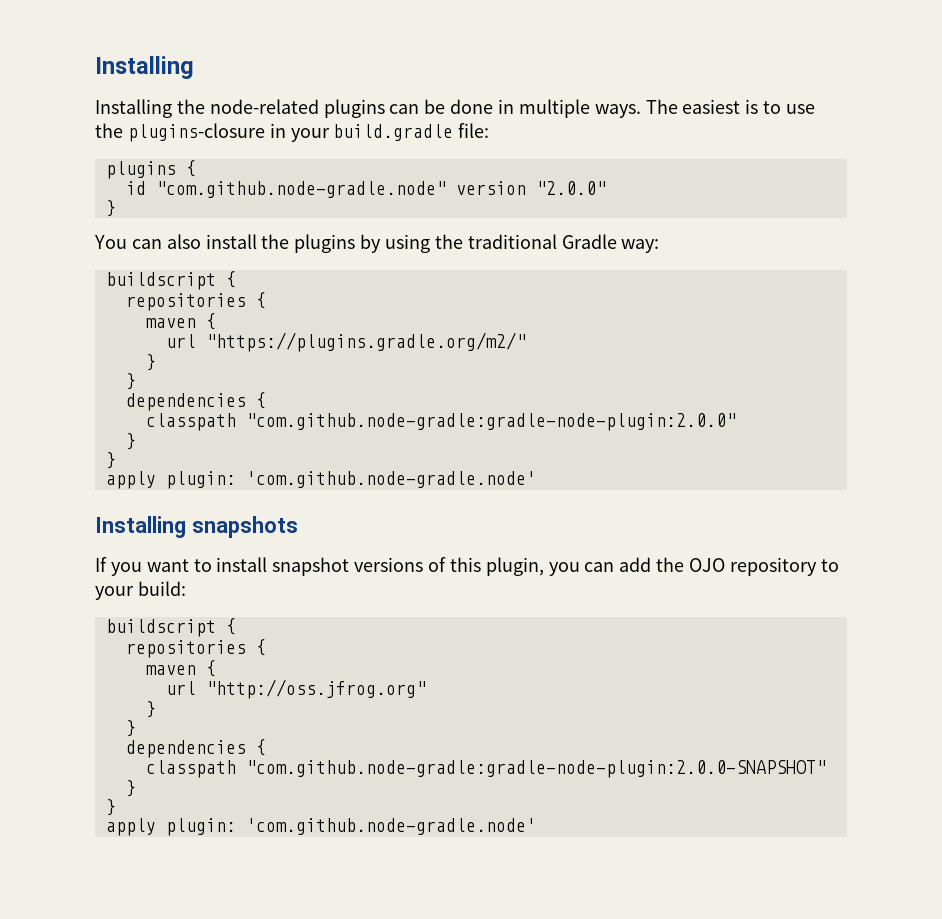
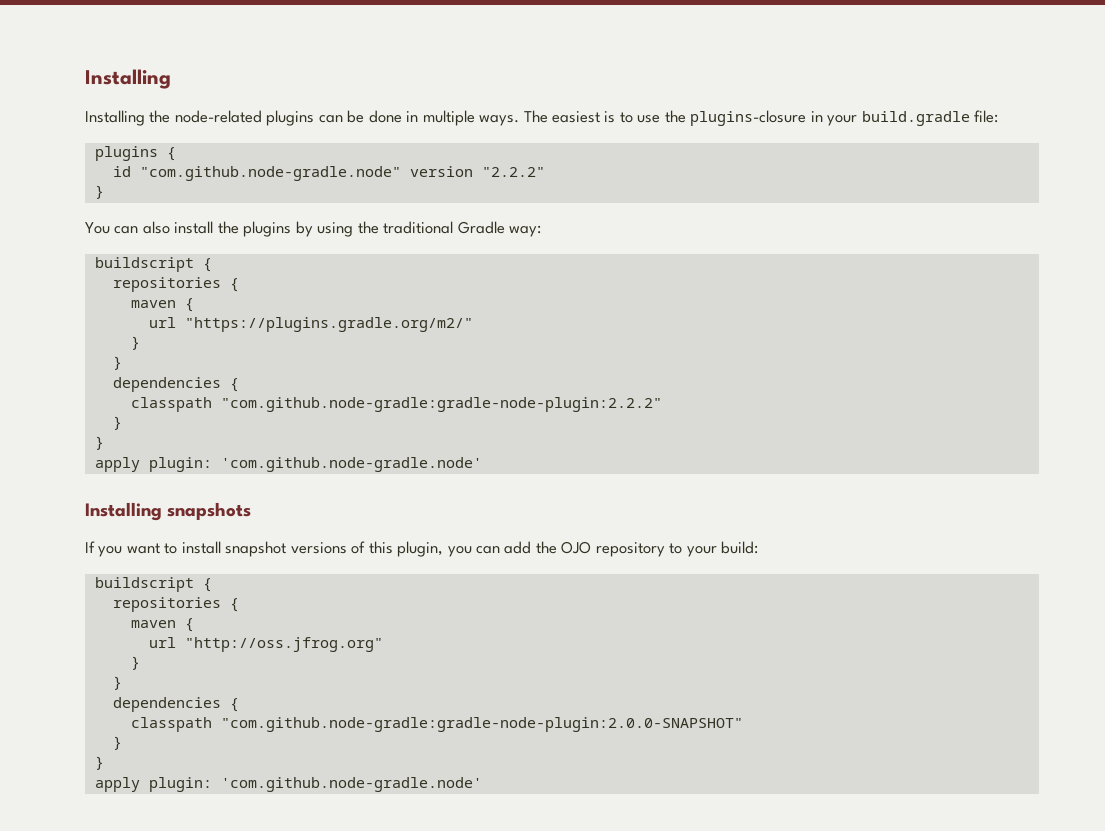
[535,181,606,195] "2.0.0" -> [481,167,545,177] "2.2.2"
[245,413,736,431] "com.github.node-gradle:gradle-node-plugin:2.0.0" -> [220,397,662,412] "com.github.node-gradle:gradle-node-plugin:2.2.2"

